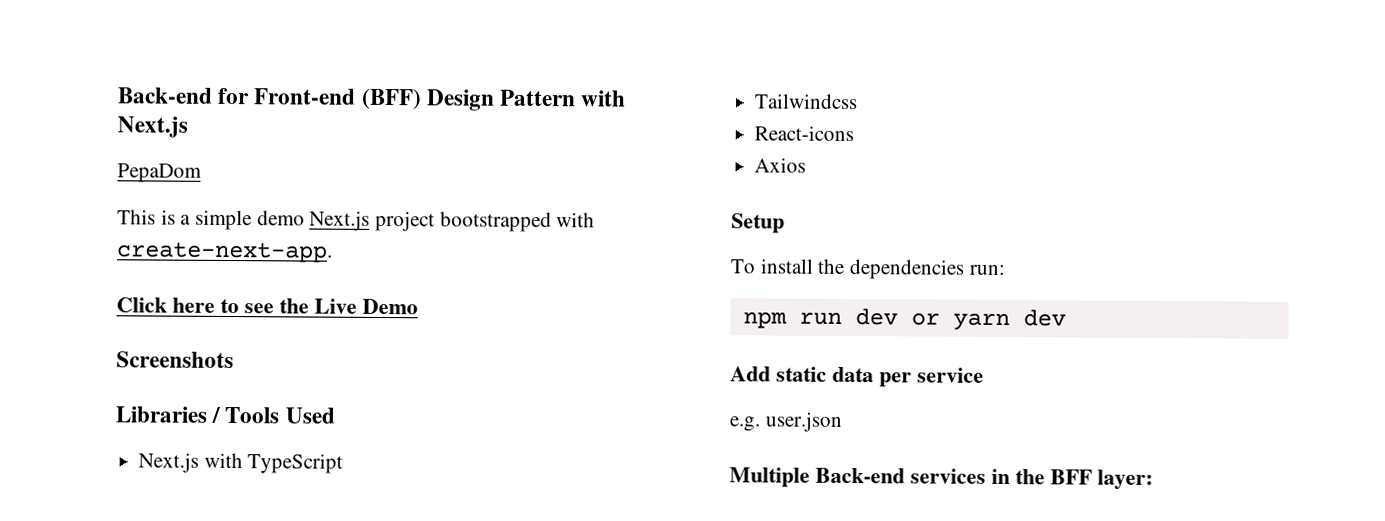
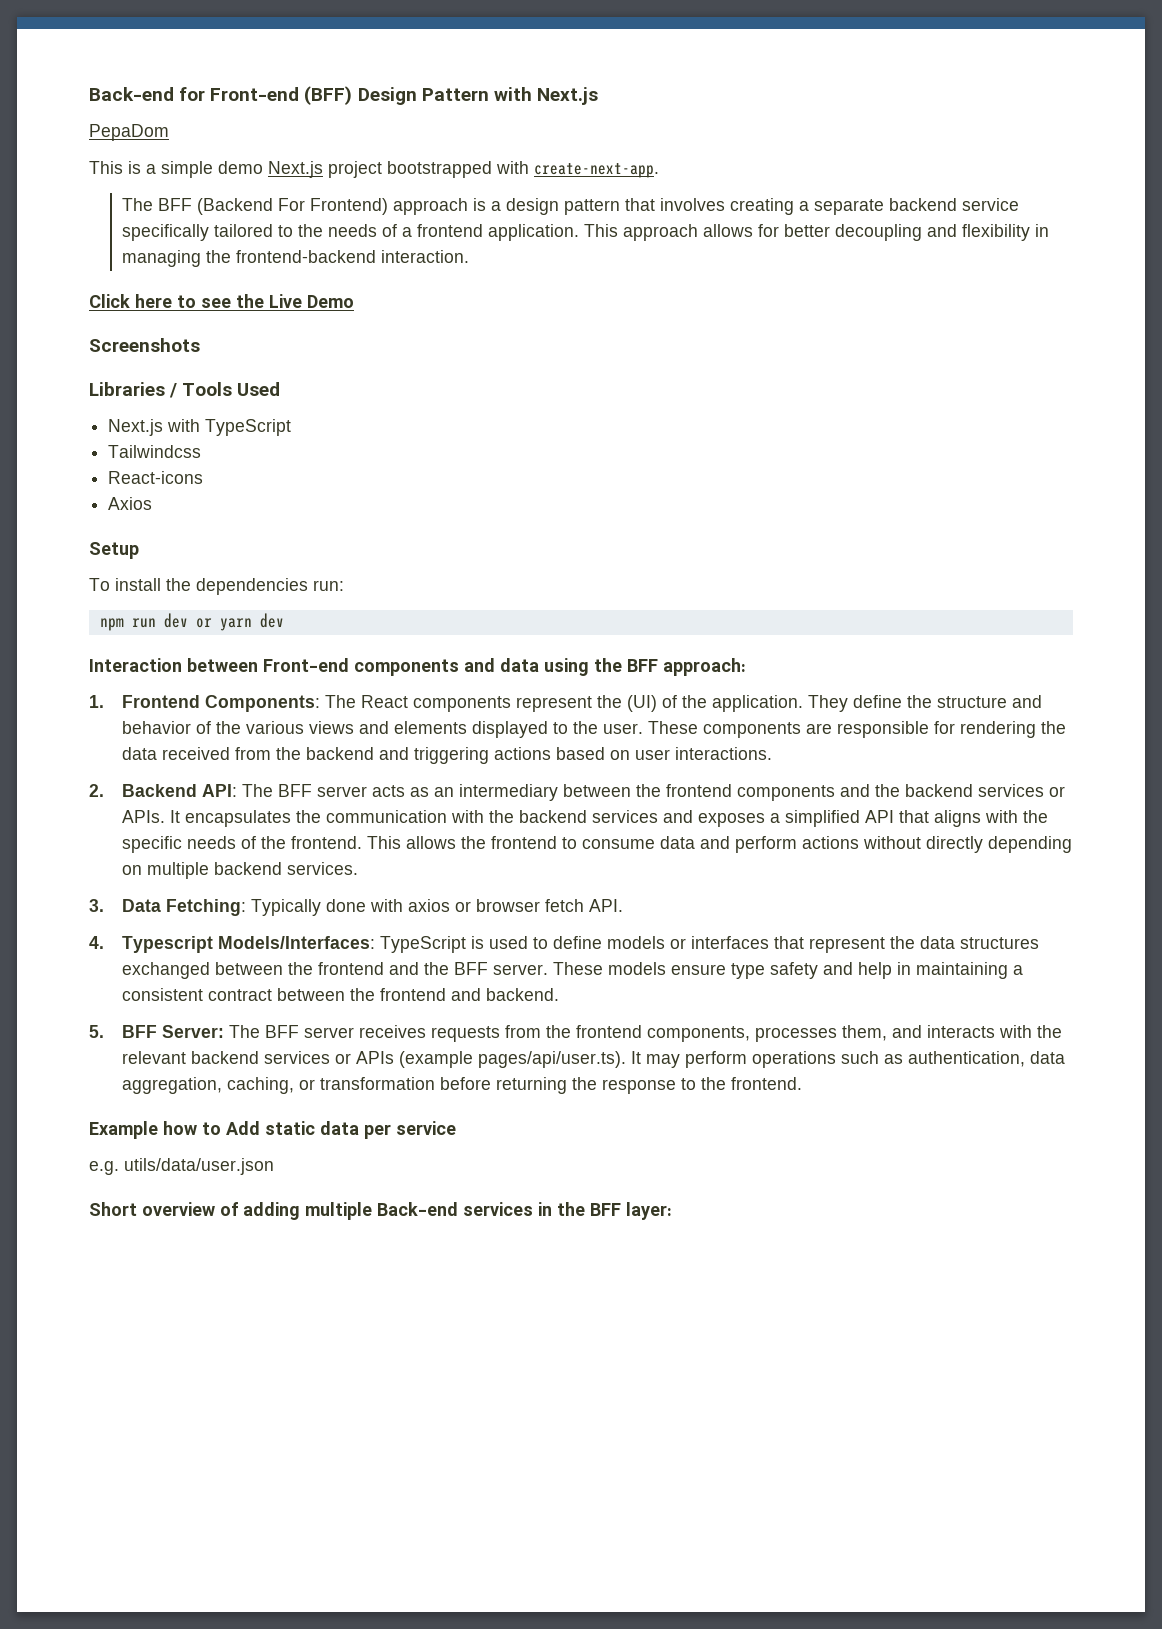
(333, 252) none -> [121,198,1019,215] [121,224,1049,241] [121,250,469,267] // The BFF (Backend For Frontend) approach is a design pattern that involves creating a separate backend service specifically tailored to the needs of a frontend application. This approach allows for better decoupling and flexibility in managing the frontend-backend interaction.
(1066, 318) none -> [89,658,746,676] [89,695,1042,712] [121,721,1066,738] [121,747,772,764] [89,784,1065,801] [121,810,1048,827] [121,836,1072,853] [121,862,358,879] [89,899,623,916] [89,936,1039,953] [121,962,1023,979] [121,988,559,1001] [89,1025,1062,1042] [121,1051,1065,1068] [121,1077,802,1094] [89,1121,221,1139] Interaction between Front-end components and data using the BFF approach: // 1. Frontend Components: The React components represent the (UI) of the application. They define the structure and behavior of the various views and elements displayed to the user. These components are responsible for rendering the data received from the backend and triggering actions based on user interactions. // 2. Backend API: The BFF server acts as an intermediary between the frontend components and the backend services or APIs. It encapsulates the communication with the backend services and exposes a simplified API that aligns with the specific needs of the frontend. This allows the frontend to consume data and perform actions without directly depending on multiple backend services. // 3. Data Fetching: Typically done with axios or browser fetch API. // 4. Typescript Models/Interfaces: TypeScript is used to define models or interfaces that represent the data structures exchanged between the frontend and the BFF server. These models ensure type safety and help in maintaining a consistent contract between the frontend and backend. // 5. BFF Server: The BFF server receives requests from the frontend components, processes them, and interacts with the relevant backend services or APIs (example pages/api/user.ts). It may perform operations such as authentication, data aggregation, caching, or transformation before returning the response to the frontend. // Example how to
[764,411,843,432] [729,467,810,488] user.json // Multiple -> [124,1158,274,1175] [89,1202,372,1220] utils/data/user.json // Short overview of adding multiple

